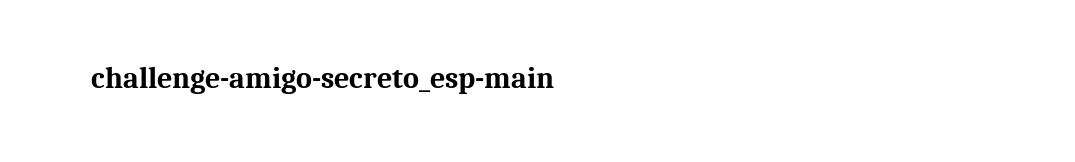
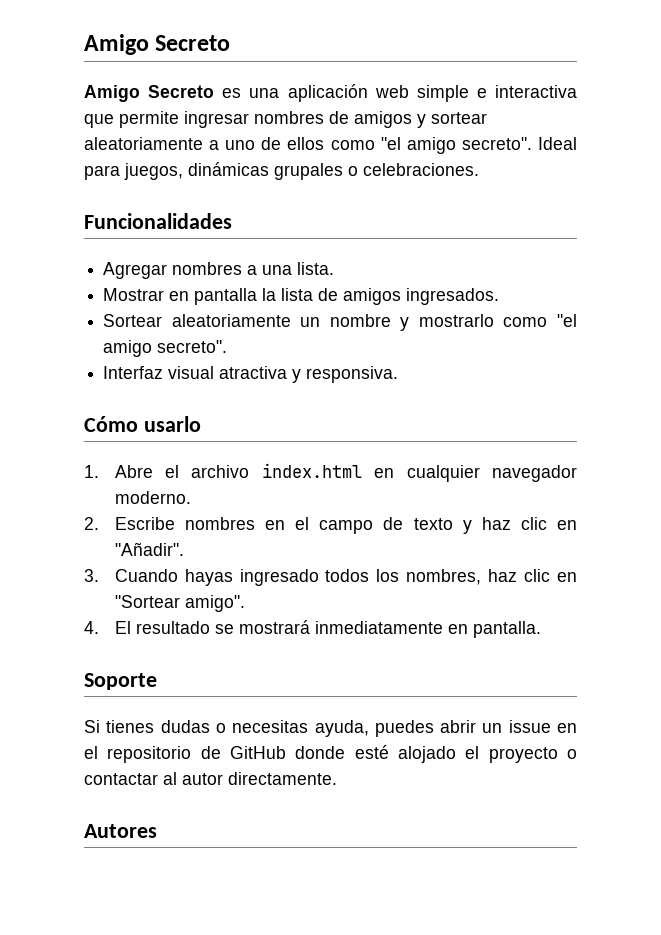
[91,66,554,94] challenge-amigo-secreto_esp-main -> [84,34,231,55] [84,84,577,102] [84,111,487,128] [84,137,577,154] [84,162,479,180] [84,213,232,229] [103,262,335,279] [103,288,500,305] [103,314,577,331] [103,340,228,357] [103,366,399,383] [84,416,201,432] [84,463,577,482] [114,491,191,504] [84,517,578,534] [114,542,184,556] [84,569,577,586] [114,595,245,612] [84,620,541,638] [84,673,157,690] [84,720,577,737] [84,745,577,763] [84,772,337,785] [84,824,157,838] Amigo Secreto // Amigo Secreto es una aplicación web simple e interactiva que permite ingresar nombres de amigos y sortear aleatoriamente a uno de ellos como "el amigo secreto". Ideal para juegos, dinámicas grupales o celebraciones. // Funcionalidades // Agregar nombres a una lista. // Mostrar en pantalla la lista de amigos ingresados. // Sortear aleatoriamente un nombre y mostrarlo como "el amigo secreto". // Interfaz visual atractiva y responsiva. // Cómo usarlo // 1. Abre el archivo index.html en cualquier navegador moderno. // 2. Escribe nombres en el campo de texto y haz clic en "Añadir". // 3. Cuando hayas ingresado todos los nombres, haz clic en "Sortear amigo". // 4. El resultado se mostrará inmediatamente en pantalla. // Soporte // Si tienes dudas o necesitas ayuda, puedes abrir un issue en el repositorio de GitHub donde esté alojado el proyecto o contactar al autor directamente. // Autores

